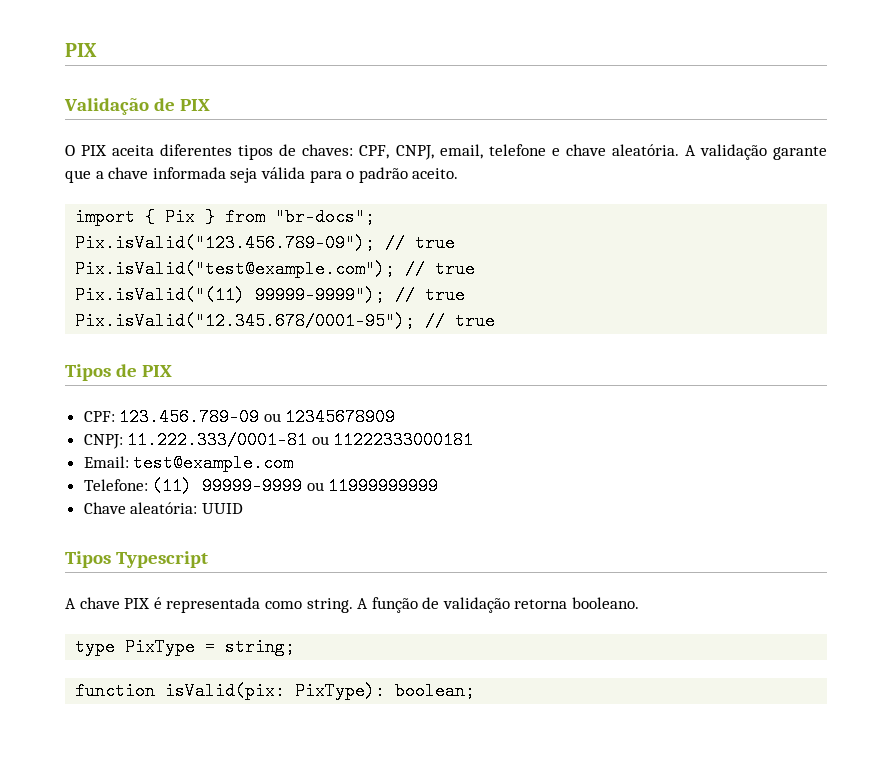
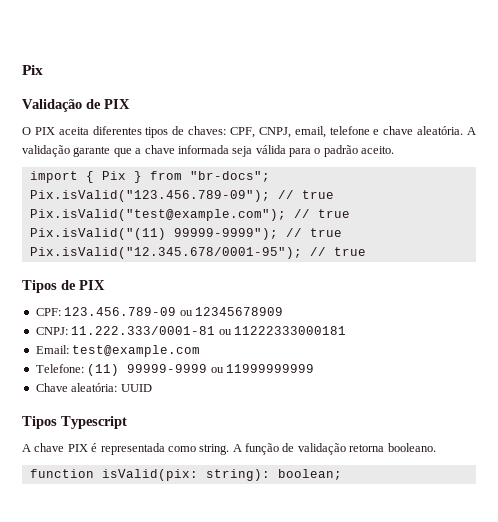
[65,43,97,57] PIX -> [22,65,43,75] Pix
[75,638,296,656] // type PixType = string; -> (436, 447) none
[295,682,386,700] PixType): -> [205,469,270,481] string):

